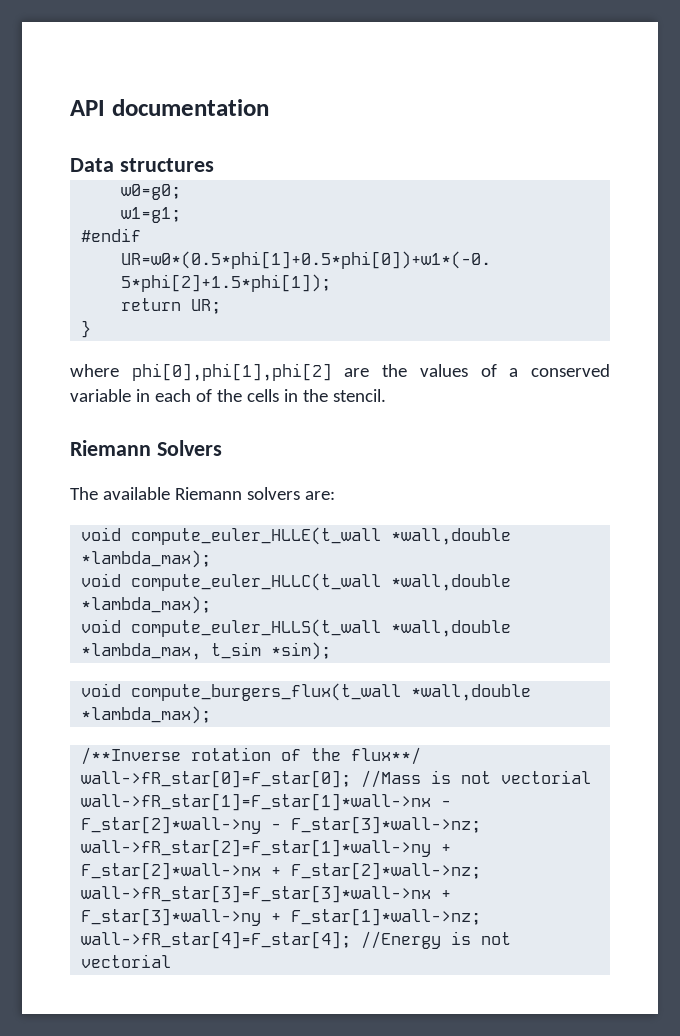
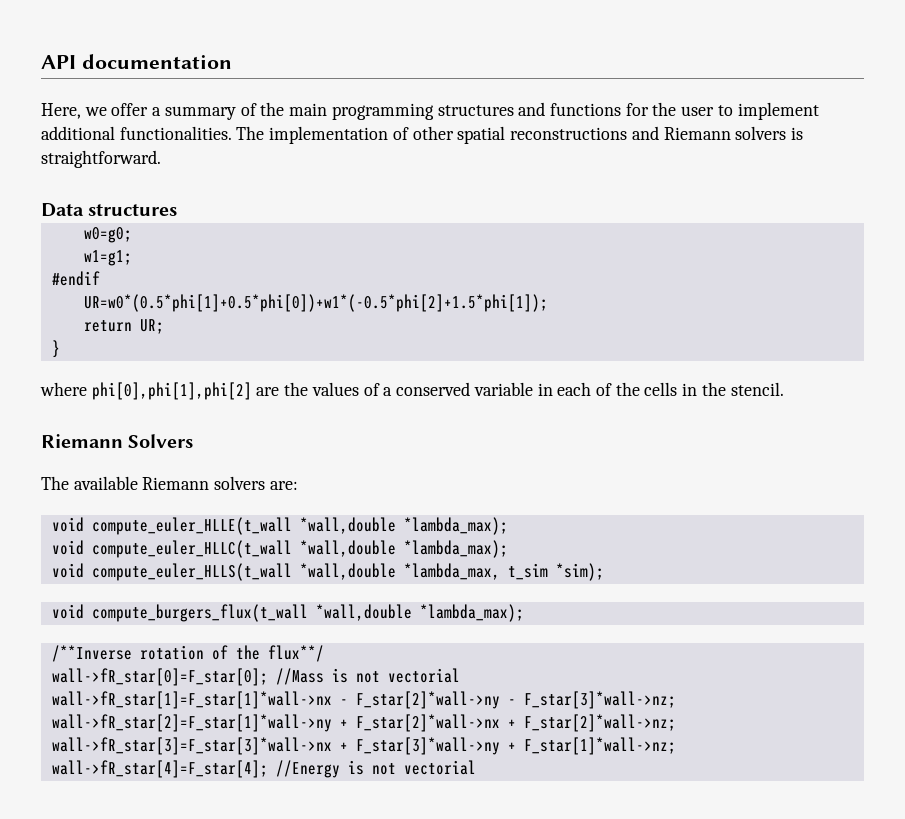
(269, 107) none -> [41,102,819,120] [41,126,803,144] [41,150,161,168] // Here, we offer a summary of the main programming structures and functions for the user to implement additional functionalities. The implementation of other spatial reconstructions and Riemann solvers is straightforward.

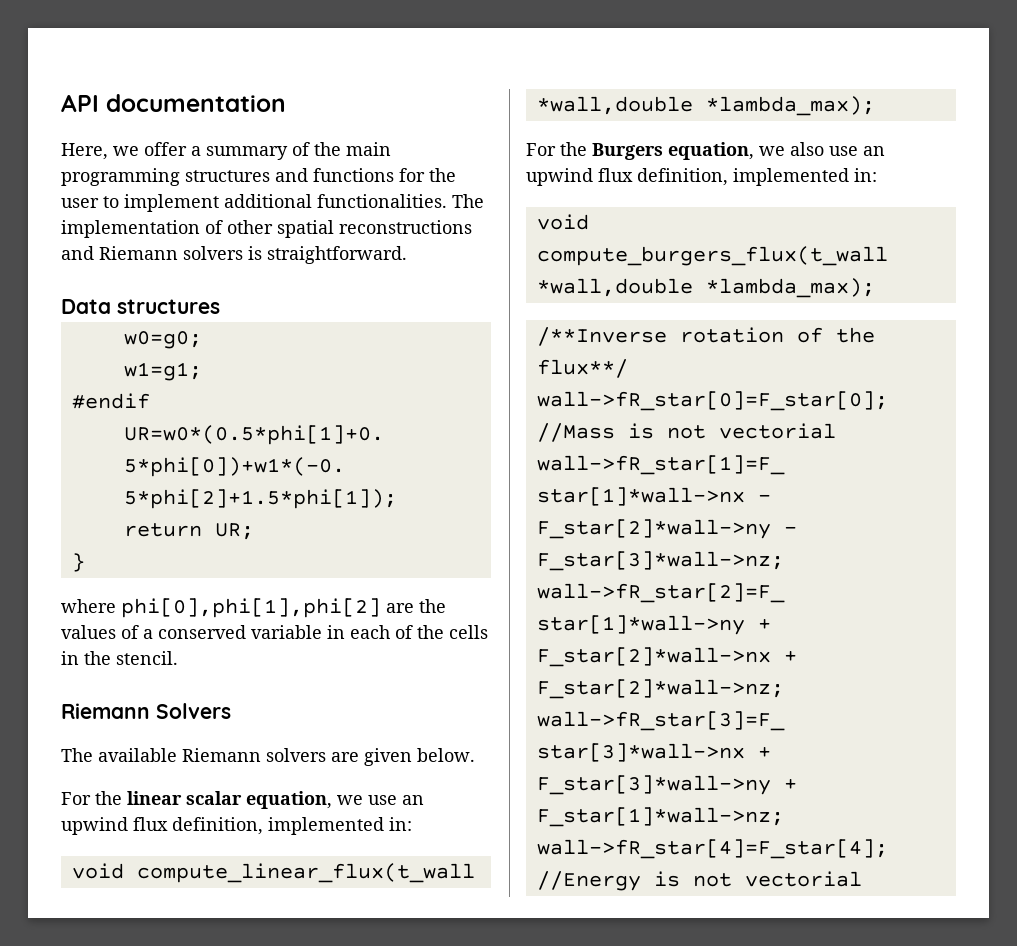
[269,481,298,490] [51,517,508,535] [51,540,508,558] [51,563,604,581] are: // void compute_euler_HLLE(t_wall *wall,double *lambda_max); // void compute_euler_HLLC(t_wall *wall,double *lambda_max); // void compute_euler_HLLS(t_wall *wall,double *lambda_max, t_sim *sim); -> [331,748,475,766] [61,791,424,809] [61,817,412,835] [71,863,475,883] [536,96,875,116] [526,142,885,160] [526,168,877,186] are given below. // For the linear scalar equation, we use an upwind flux definition, implemented in: // void compute_linear_flux(t_wall *wall,double *lambda_max); // For the Burgers equation, we also use an upwind flux definition, implemented in:

